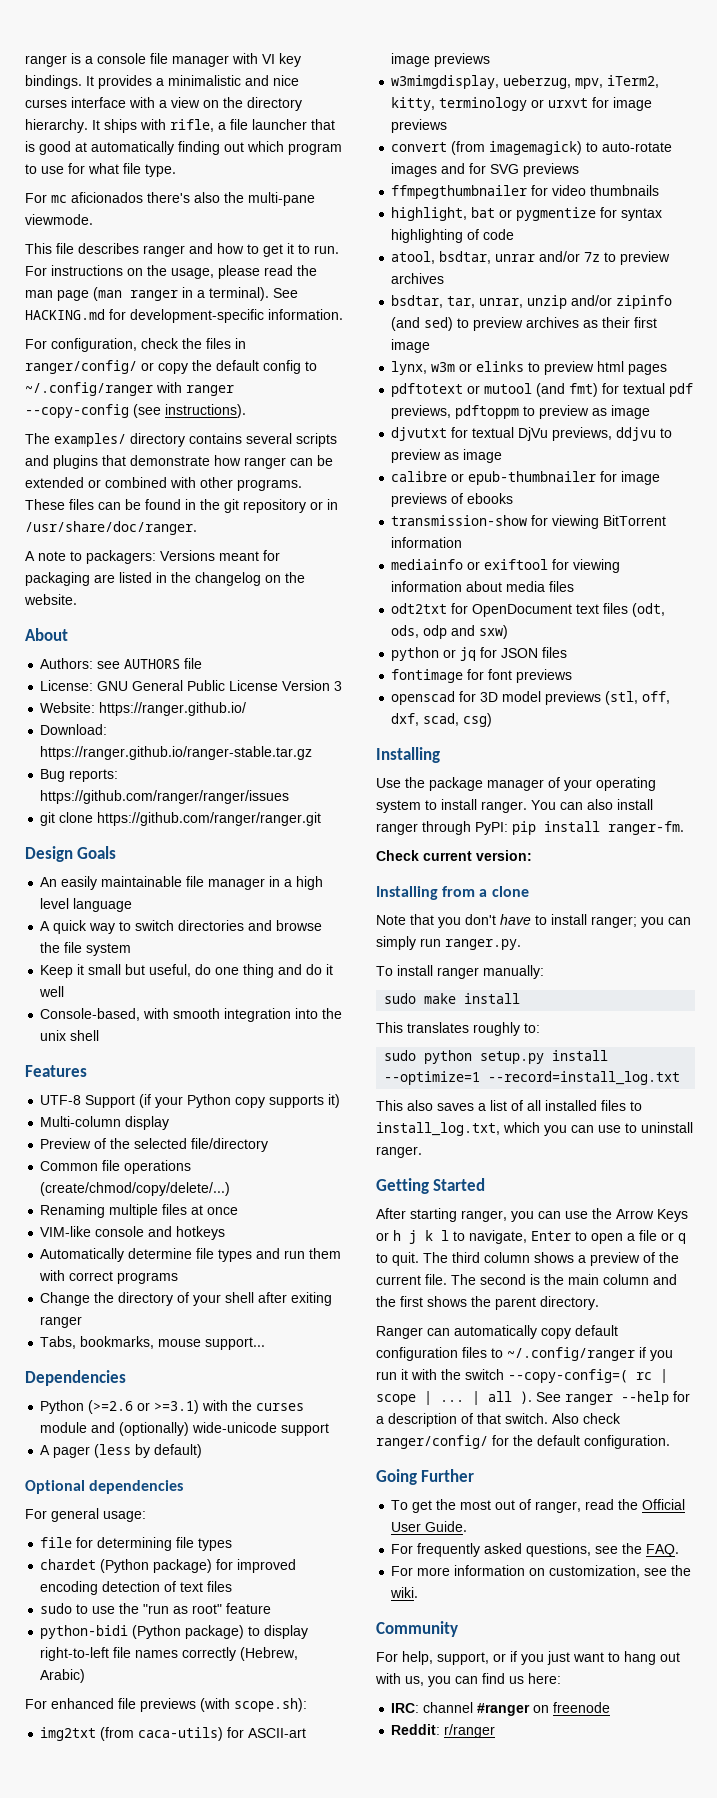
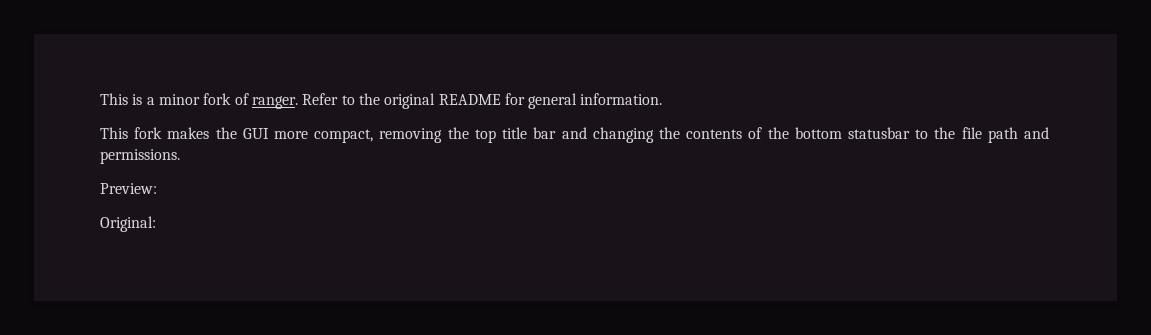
[25,55,67,67] ranger -> [100,93,128,105] This
[97,53,301,67] [25,75,299,89] [25,97,302,111] [25,119,335,133] [25,141,342,155] [25,163,176,177] [25,192,315,206] [25,214,93,225] [25,243,339,257] [25,265,317,279] [25,287,298,301] [25,309,343,323] [25,338,246,352] [25,360,317,374] [25,382,234,396] [25,404,246,418] [25,433,337,447] [25,455,333,469] [25,477,302,491] [25,499,338,513] [25,521,197,535] [25,550,280,564] [25,572,305,586] [24,594,77,605] [25,628,68,641] [40,658,203,669] [40,680,343,691] [40,702,247,716] [40,724,108,735] [40,746,313,760] [40,769,119,782] [40,790,290,804] [40,812,322,826] [25,846,117,862] [40,876,324,890] [40,898,133,912] [40,920,323,934] [40,942,132,956] [40,964,334,978] [39,986,65,997] [40,1008,343,1022] [40,1030,100,1041] [25,1065,87,1077] [40,1094,341,1108] [40,1116,170,1130] [40,1138,269,1152] [40,1160,192,1174] [40,1182,231,1196] [40,1204,239,1218] [40,1226,226,1240] [40,1248,342,1262] [39,1270,179,1284] [40,1292,333,1306] [40,1316,83,1328] [40,1336,266,1350] [25,1370,126,1386] [40,1400,305,1414] [40,1422,330,1436] [40,1444,203,1458] [25,1480,184,1494] [25,1508,146,1522] [40,1537,233,1551] [40,1559,297,1573] [40,1581,233,1595] [40,1603,272,1614] [40,1625,309,1639] [40,1647,299,1661] [40,1669,86,1683] [25,1698,307,1712] [40,1727,307,1741] [391,53,491,67] [391,75,660,89] [391,97,653,111] [391,119,448,133] [391,141,673,155] [391,163,580,177] [391,185,660,199] [391,207,663,221] [391,229,515,243] [391,251,671,265] [391,273,445,284] [391,295,673,309] [391,317,658,331] [391,339,431,353] [391,361,668,375] [391,383,694,397] [391,405,651,419] [391,427,673,441] [391,449,503,463] [391,471,661,485] [391,493,514,507] [391,515,667,529] [391,537,463,548] [391,559,621,573] [391,581,575,592] [391,603,666,617] [391,625,509,639] [391,647,568,661] [391,669,573,683] [391,691,671,705] [391,713,493,727] [376,747,440,763] [376,777,656,791] [376,799,653,813] [376,821,684,835] [376,850,532,861] [376,886,529,900] [376,914,691,928] [376,936,521,950] [376,965,544,979] [384,993,521,1004] [376,1022,540,1036] [384,1050,609,1064] [384,1071,681,1085] [376,1100,642,1111] [376,1122,693,1136] [376,1146,422,1158] [376,1178,486,1194] [376,1208,688,1222] [376,1230,686,1244] [376,1252,679,1266] [376,1274,677,1285] [376,1296,599,1310] [376,1325,618,1339] [376,1347,673,1361] [376,1369,668,1383] [376,1391,690,1405] [376,1413,621,1427] [376,1435,670,1449] [376,1469,475,1485] [391,1499,686,1513] [391,1521,468,1532] [391,1543,680,1557] [391,1565,692,1578] [390,1587,419,1598] [376,1621,458,1637] [376,1651,680,1665] [375,1673,561,1687] [391,1702,611,1716] [391,1724,496,1738] console file manager with VI key bindings. It provides a minimalistic and nice curses interface with a view on the directory hierarchy. It ships with rifle, a file launcher that is good at automatically finding out which program to use for what file type. // For mc aficionados there's also the multi-pane viewmode. // This file describes ranger and how to get it to run. For instructions on the usage, please read the man page (man ranger in a terminal). See HACKING.md for development-specific information. // For configuration, check the files in ranger/config/ or copy the default config to ~/.config/ranger with ranger --copy-config (see instructions). // The examples/ directory contains several scripts and plugins that demonstrate how ranger can be extended or combined with other programs. These files can be found in the git repository or in /usr/share/doc/ranger. // A note to packagers: Versions meant for packaging are listed in the changelog on the website. // About // Authors: see AUTHORS file // License: GNU General Public License Version 3 // Website: https://ranger.github.io/ // Download: https://ranger.github.io/ranger-stable.tar.gz // Bug reports: https://github.com/ranger/ranger/issues // git clone https://github.com/ranger/ranger.git // Design Goals // An easily maintainable file manager in a high level language // A quick way to switch directories and browse the file system // Keep it small but useful, do one thing and do it well // Console-based, with smooth integration into the unix shell // Features // UTF-8 Support (if your Python copy supports it) // Multi-column display // Preview of the selected file/directory // Common file operations (create/chmod/copy/delete/...) // Renaming multiple files at once // VIM-like console and hotkeys // Automatically determine file types and run them with correct programs // Change the directory of your shell after exiting ranger // Tabs, bookmarks, mouse support... // Dependencies // Python (>=2.6 or >=3.1) with the curses module and (optionally) wide-unicode support // A pager (less by default) // Optional dependencies // For general usage: // file for determining file types // chardet (Python package) for improved encoding detection of text files // sudo to use the "run as root" feature // python-bidi (Python package) to display right-to-left file names correctly (Hebrew, Arabic) // For enhanced file previews (with scope.sh): // img2txt (from caca-utils) for ASCII-art image previews // w3mimgdisplay, ueberzug, mpv, iTerm2, kitty, terminology or urxvt for image previews // convert (from imagemagick) to auto-rotate images and for SVG previews // ffmpegthumbnailer for video thumbnails // highlight, bat or pygmentize for syntax highlighting of code // atool, bsdtar, unrar and/or 7z to preview archives // bsdtar, tar, unrar, unzip and/or zipinfo (and sed) to preview archives as their first image // lynx, w3m or elinks to preview html pages // pdftotext or mutool (and fmt) for textual pdf previews, pdftoppm to preview as image // djvutxt for textual DjVu previews, ddjvu to preview as image // calibre or epub-thumbnailer for image previews of ebooks // transmission-show for viewing BitTorrent information // mediainfo or exiftool for viewing information about media files // odt2txt for OpenDocument text files (odt, ods, odp and sxw) // python or jq for JSON files // fontimage for font previews // openscad for 3D model previews (stl, off, dxf, scad, csg) // Installing // Use the package manager of your operating system to install ranger. You can also install ranger through PyPI: pip install ranger-fm. // Check current version: // Installing from a clone // Note that you don't have to install ranger; you can simply run ranger.py. // To install ranger manually: // sudo make install // This translates roughly to: // sudo python setup.py install --optimize=1 --record=install_log.txt // This also saves a list of all installed files to install_log.txt, which you can use to uninstall ranger. // Getting Started // After starting ranger, you can use the Arrow Keys or h j k l to navigate, Enter to open a file or q to quit. The third column shows a preview of the current file. The second is the main column and the first shows the parent directory. // Ranger can automatically copy default configuration files to ~/.config/ranger if you run it with the switch --copy-config=( rc | scope | ... | all ). See ranger --help for a description of that switch. Also check ranger/config/ for the default configuration. // Going Further // To get the most out of ranger, read the Official User Guide. // For frequently asked questions, see the FAQ. // For more information on customization, see the wiki. // Community // For help, support, or if you just want to hang out with us, you can find us here: // IRC: channel #ranger on freenode // Reddit: r/ranger -> [158,93,663,109] [100,127,1050,143] [100,149,180,164] [100,183,157,194] [100,216,156,232] minor fork of ranger. Refer to the original README for general information. // This fork makes the GUI more compact, removing the top title bar and changing the contents of the bottom statusbar to the file path and permissions. // Preview: // Original:

